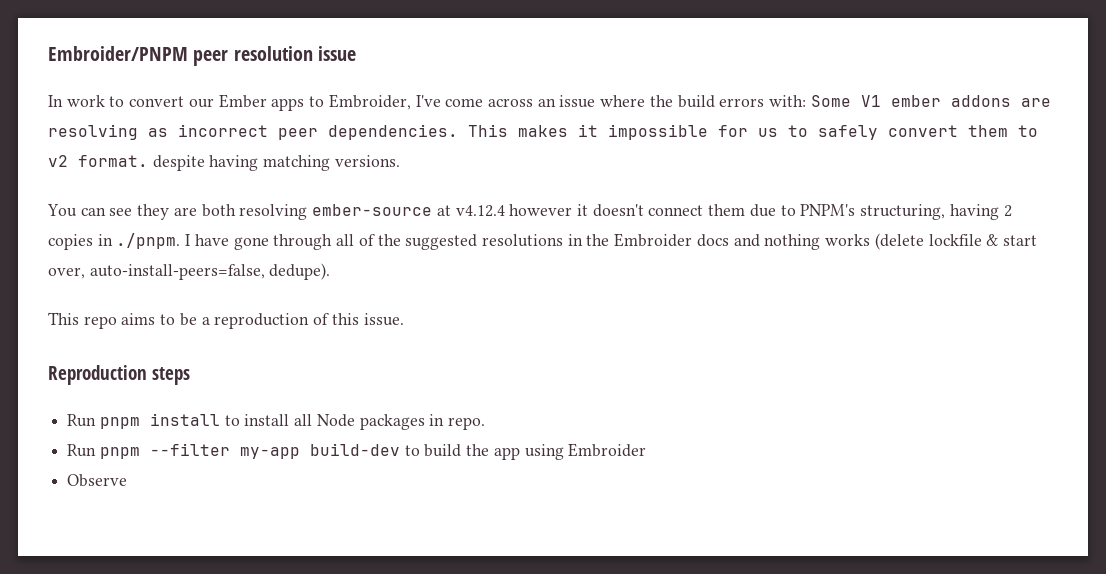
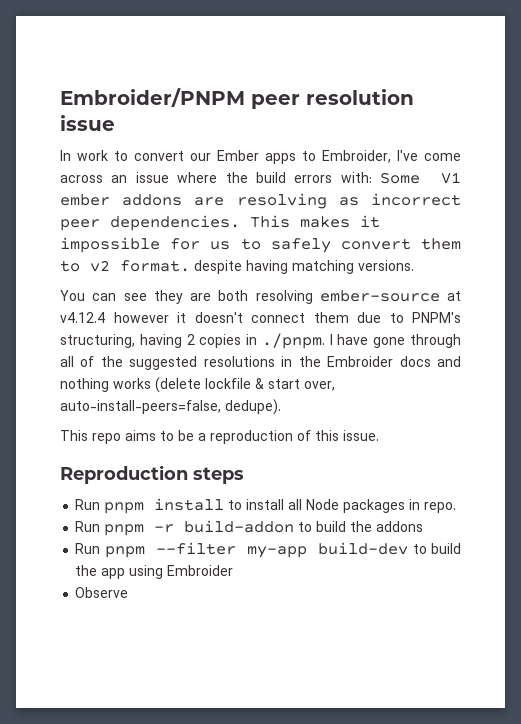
(486, 423) none -> [75,520,424,536] // Run pnpm -r build-addon to build the addons

